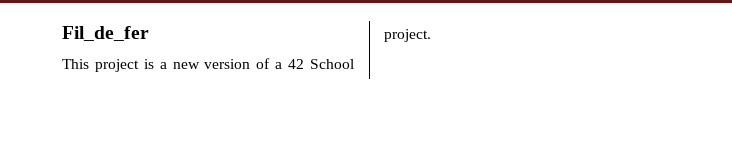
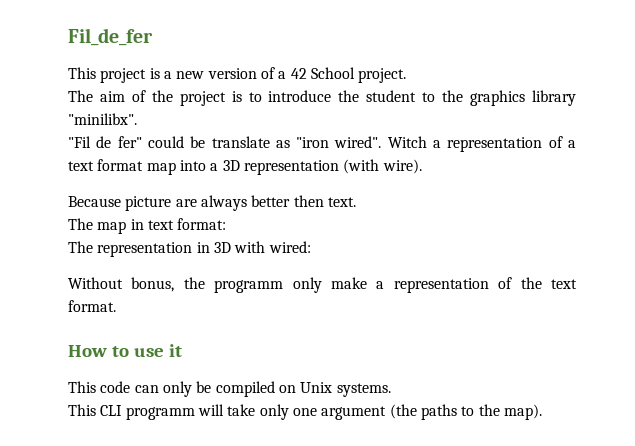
(431, 35) none -> [68,90,576,106] [68,113,137,125] [68,136,577,152] [68,159,422,175] [68,195,356,211] [68,218,227,234] [68,241,311,257] [68,277,577,293] [68,300,116,312] [68,344,182,357] [68,381,391,397] [68,404,542,420] // The aim of the project is to introduce the student to the graphics library "minilibx". // "Fil de fer" could be translate as "iron wired". Witch a representation of a text format map into a 3D representation (with wire). // Because picture are always better then text. // The map in text format: // The representation in 3D with wired: // Without bonus, the programm only make a representation of the text format. // How to use it // This code can only be compiled on Unix systems. // This CLI programm will take only one argument (the paths to the map).

